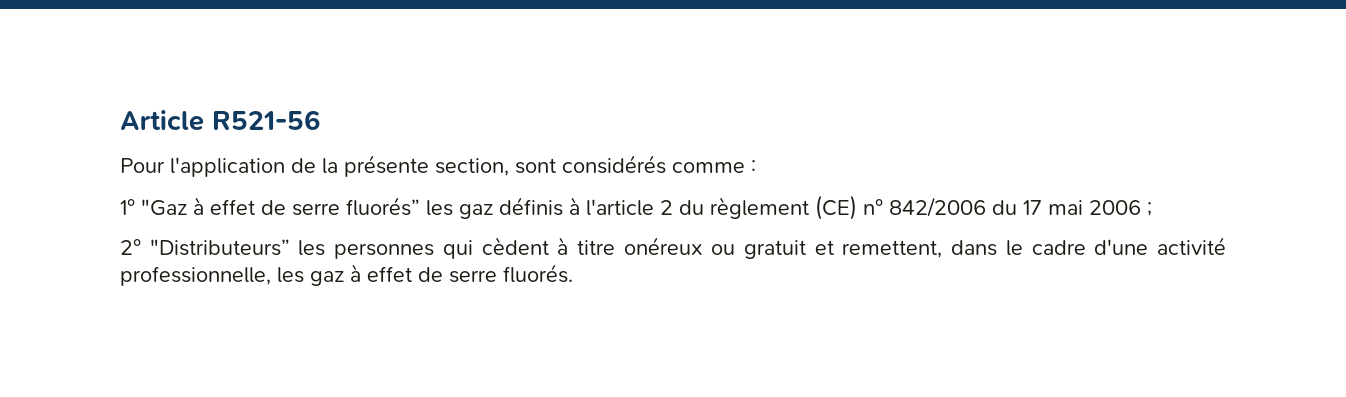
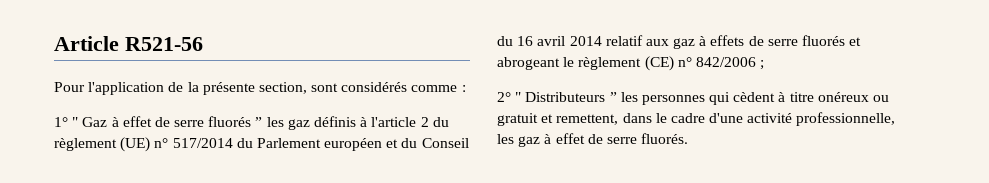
[141,197,420,216] "Gaz à effet de serre fluorés” -> [72,116,263,127] " Gaz à effet de serre fluorés ”
[815,195,1141,220] (CE) n° 842/2006 du 17 mai 2006 -> [120,137,469,152] [497,35,862,49] [497,56,756,71] (UE) n° 517/2014 du Parlement européen et du Conseil du 16 avril 2014 relatif aux gaz à effets de serre fluorés et abrogeant le règlement (CE) n° 842/2006
[149,239,290,256] "Distributeurs” -> [515,92,617,102] " Distributeurs ”

